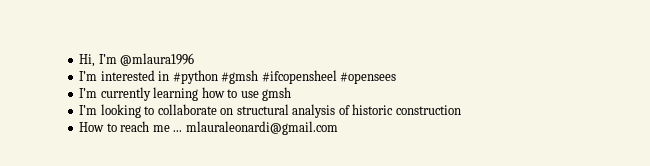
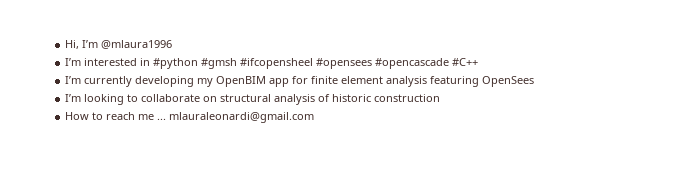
(397, 78) none -> [375,58,479,69] #opencascade #C++
[153,87,292,101] learning how to use gmsh -> [135,76,535,87] developing my OpenBIM app for finite element analysis featuring OpenSees

